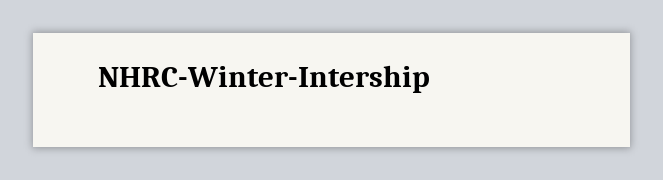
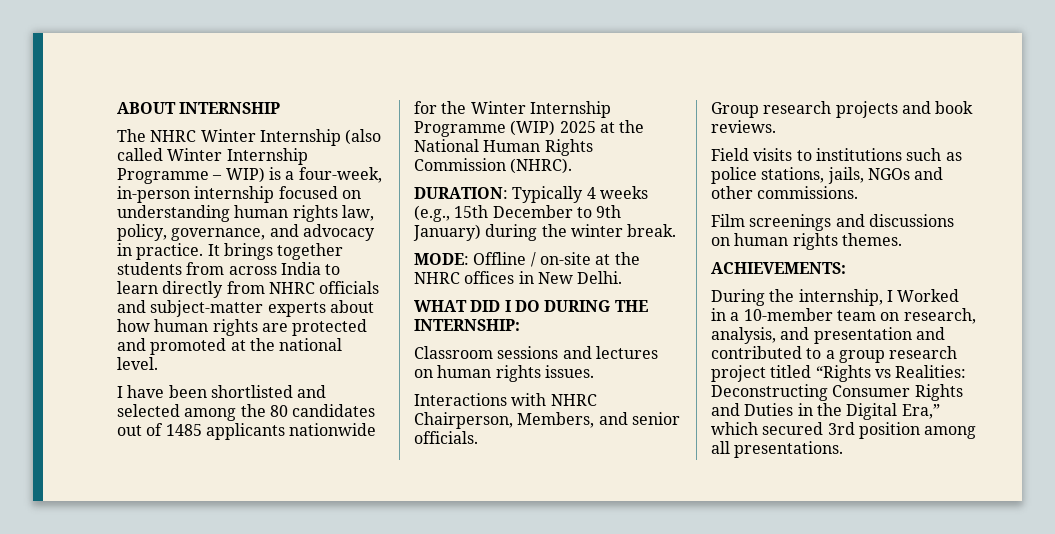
[98,65,430,93] NHRC-Winter-Intership -> [117,102,281,114] [117,129,382,146] [117,148,308,165] [117,167,382,184] [117,186,361,203] [117,205,374,222] [117,224,375,241] [117,243,344,260] [117,262,341,275] [117,281,380,298] [117,300,374,317] [117,319,368,336] [117,338,343,355] [117,357,158,370] [117,385,327,398] [117,404,376,421] [117,423,377,440] [414,101,611,118] [414,120,645,137] [414,139,593,156] [414,158,573,174] [414,186,648,203] [414,205,622,222] [413,224,677,241] [414,252,640,267] [414,271,623,284] [414,300,648,312] [414,319,520,331] [414,346,658,359] [414,365,594,382] [414,393,597,406] [414,412,680,429] [414,431,478,444] [711,101,974,118] [711,120,776,133] [711,148,962,161] [711,167,944,184] [711,186,859,199] [711,214,954,231] [711,233,902,250] [711,262,846,274] [711,289,960,306] [711,308,976,324] [711,327,945,344] [711,346,958,363] [711,365,967,382] [711,384,963,401] [711,403,940,420] [711,422,977,439] [711,441,844,458] ABOUT INTERNSHIP // The NHRC Winter Internship (also called Winter Internship Programme – WIP) is a four-week, in-person internship focused on understanding human rights law, policy, governance, and advocacy in practice. It brings together students from across India to learn directly from NHRC officials and subject-matter experts about how human rights are protected and promoted at the national level. // I have been shortlisted and selected among the 80 candidates out of 1485 applicants nationwide for the Winter Internship Programme (WIP) 2025 at the National Human Rights Commission (NHRC). // DURATION: Typically 4 weeks (e.g., 15th December to 9th January) during the winter break. // MODE: Offline / on-site at the NHRC offices in New Delhi. // WHAT DID I DO DURING THE INTERNSHIP: // Classroom sessions and lectures on human rights issues. // Interactions with NHRC Chairperson, Members, and senior officials. // Group research projects and book reviews. // Field visits to institutions such as police stations, jails, NGOs and other commissions. // Film screenings and discussions on human rights themes. // ACHIEVEMENTS: // During the internship, I Worked in a 10-member team on research, analysis, and presentation and contributed to a group research project titled “Rights vs Realities: Deconstructing Consumer Rights and Duties in the Digital Era,” which secured 3rd position among all presentations.

